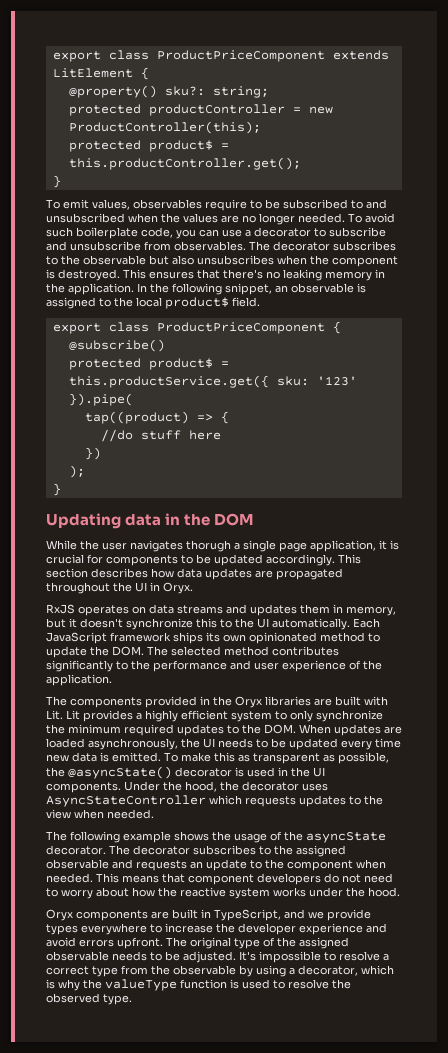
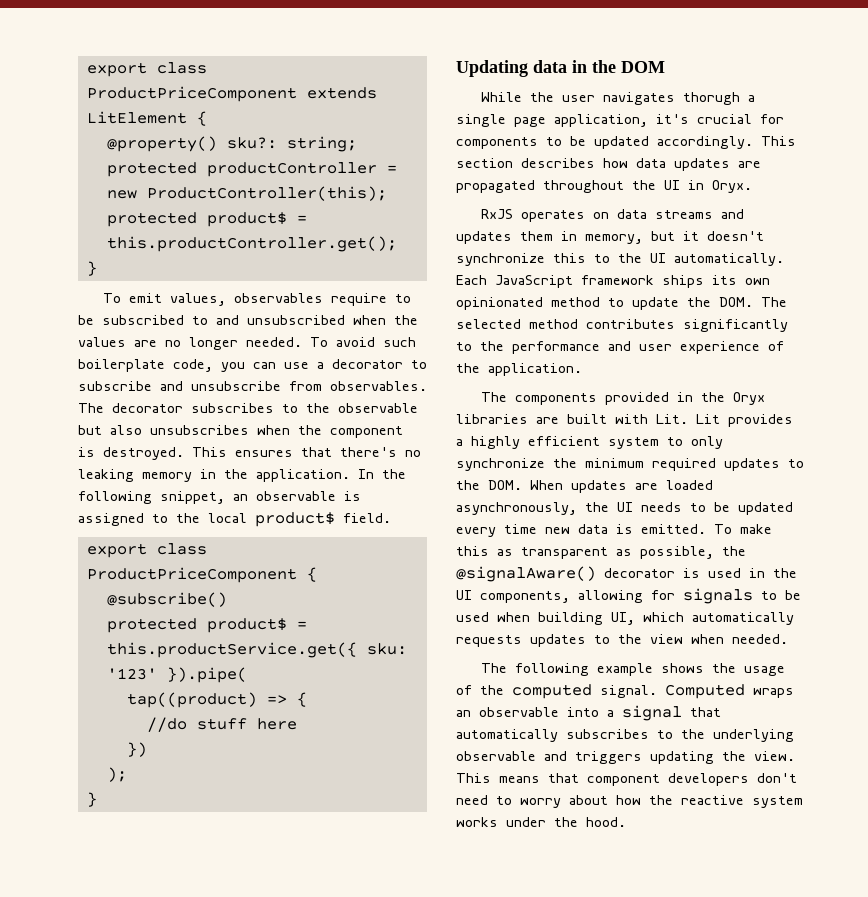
[379,540,399,550] it is -> [656,114,689,124] it's
[68,766,172,779] @asyncState() -> [456,566,596,582] @signalAware()
[46,781,328,793] [46,795,242,807] components. Under the hood, the decorator uses AsyncStateController which -> [480,588,801,604] [456,612,794,625] components, allowing for signals to be used when building UI, which automatically
[306,832,386,843] [46,845,346,857] asyncState decorator. The decorator subscribes to the assigned -> [512,684,794,699] [456,705,721,721] [456,729,794,742] computed signal. Computed wraps an observable into a signal that automatically subscribes to the underlying
[136,859,386,871] [46,873,93,883] requests an update to the component when needed. -> [575,751,795,764] triggers updating the view.
[324,873,361,883] do not -> [757,773,797,783] don't
[46,909,371,921] [46,923,387,935] [46,937,349,949] [46,951,389,963] [46,965,394,977] [46,979,351,991] [46,993,132,1005] // Oryx components are built in TypeScript, and we provide types everywhere to increase the developer experience and avoid errors upfront. The original type of the assigned observable needs to be adjusted. It's impossible to resolve a correct type from the observable by using a decorator, which is why the valueType function is used to resolve the observed type. -> (626, 822) none

